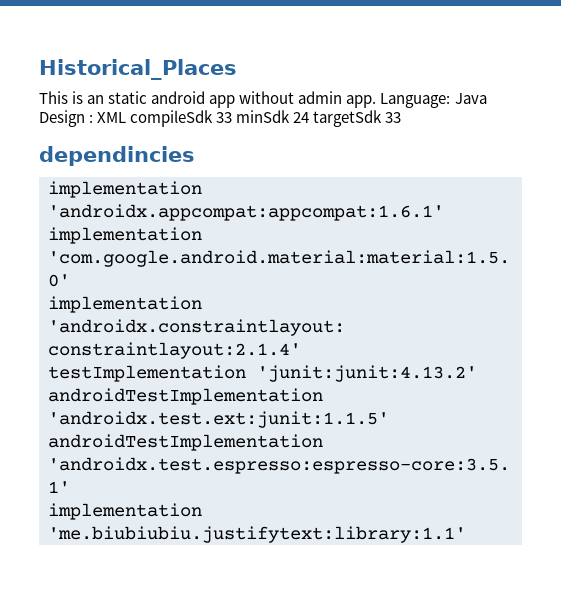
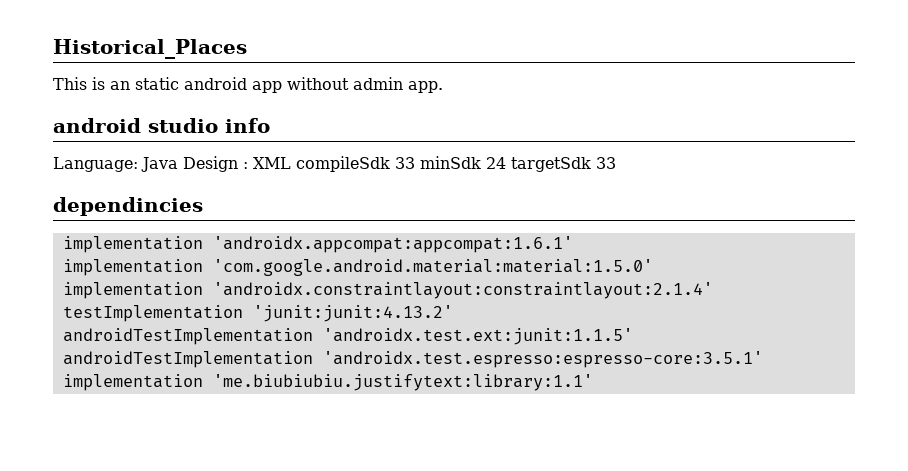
(377, 101) none -> [53,118,270,133] // android studio info //

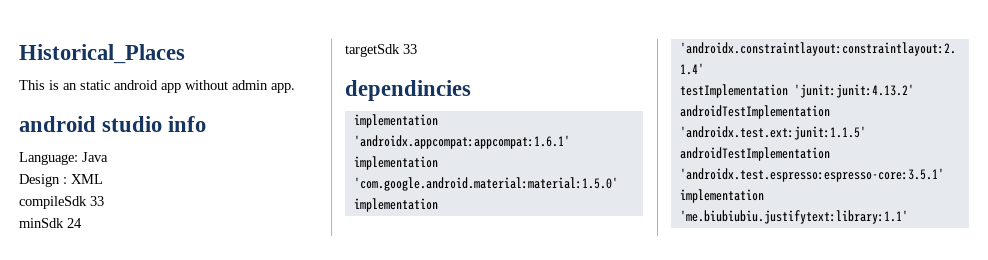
(178, 164) none -> (108, 157) //
(291, 163) none -> (103, 179) //
(415, 163) none -> (104, 201) //
(506, 163) none -> (82, 223) //

